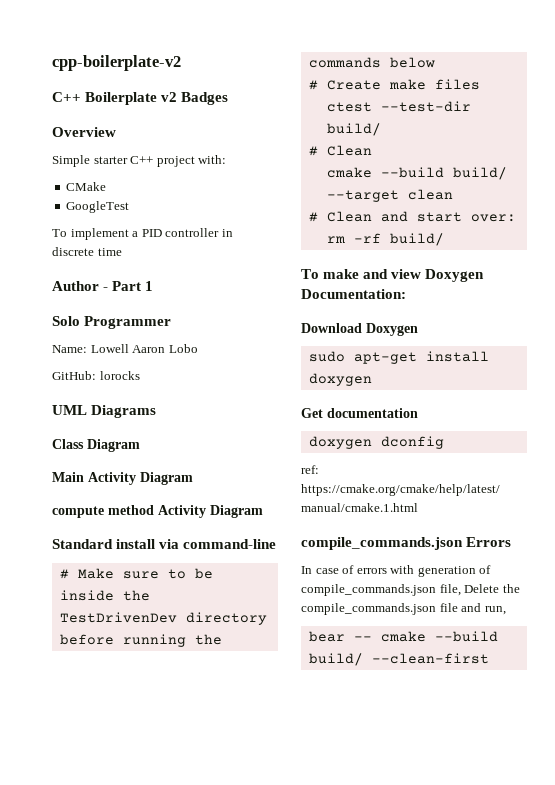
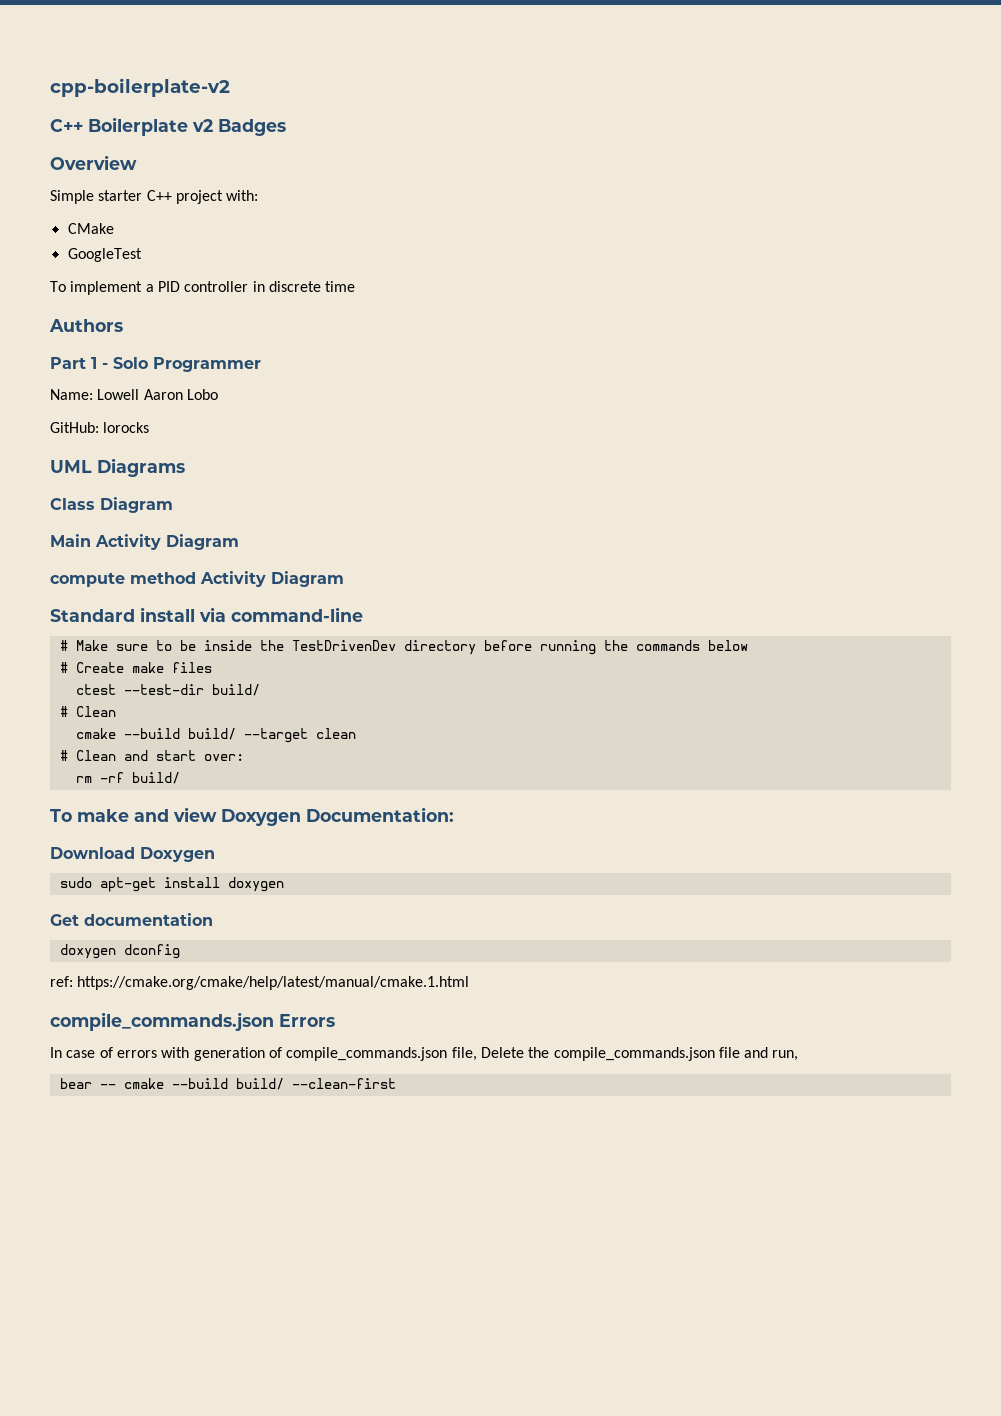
[52,281,109,291] Author - -> [49,319,123,332] Authors //
(154, 286) // -> [102,363,108,369] -

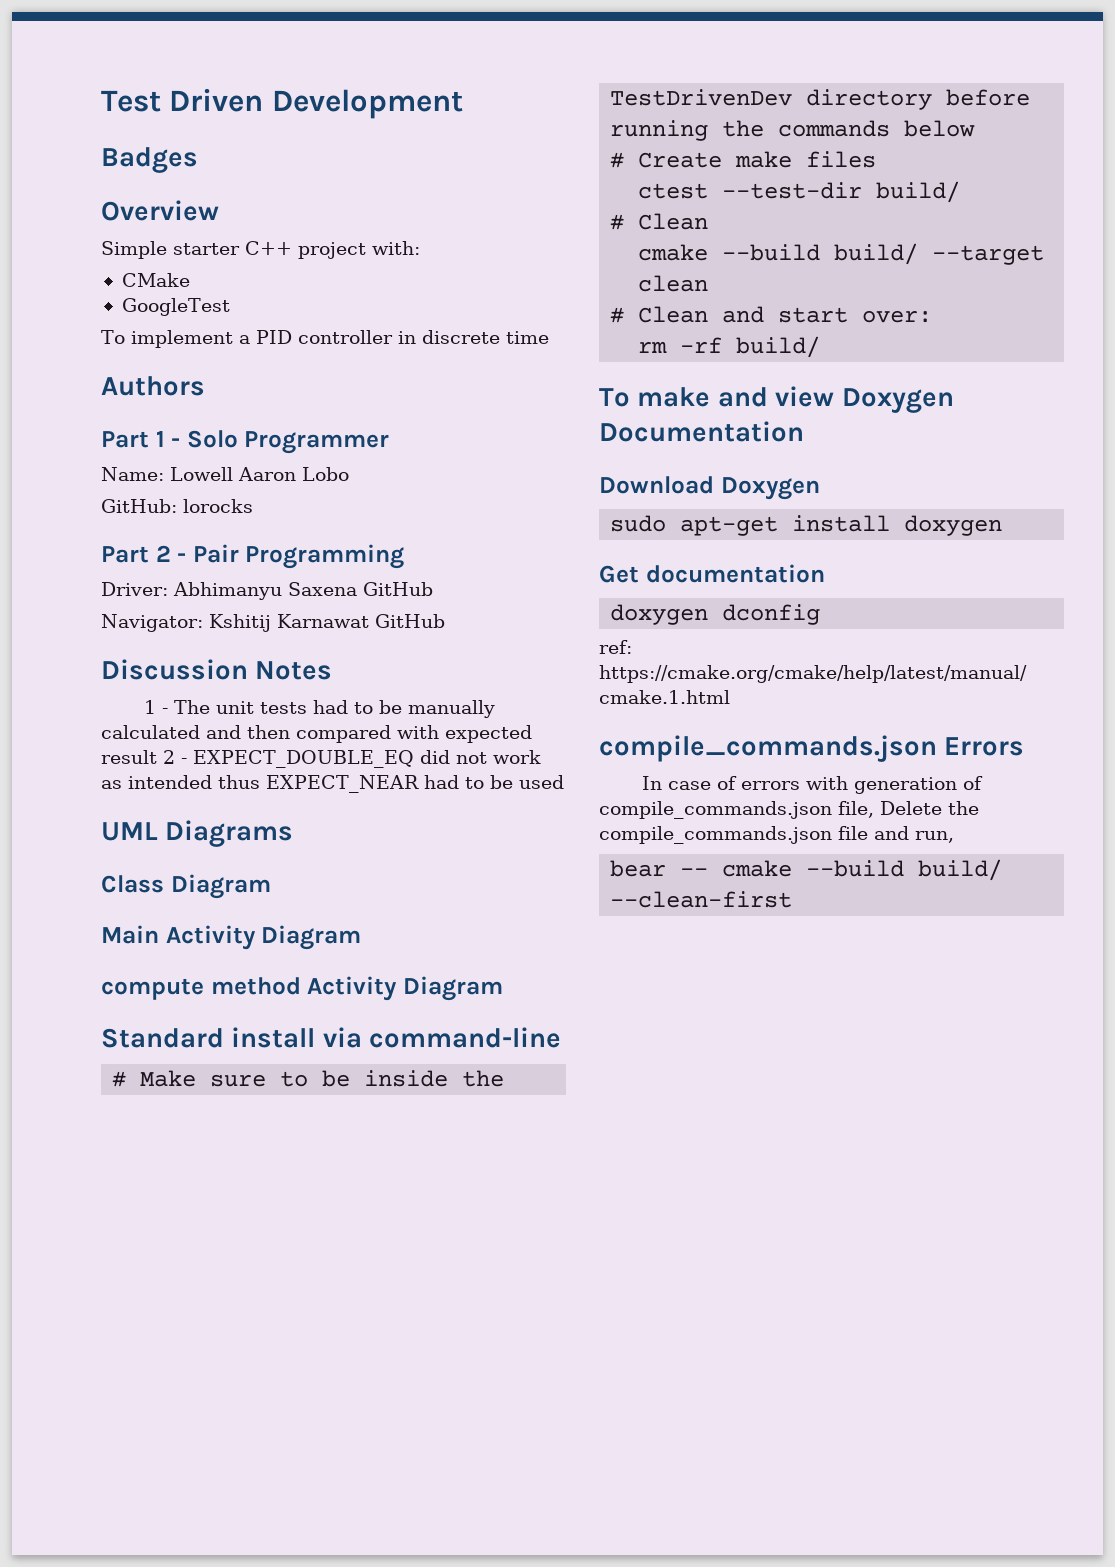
[50,78,230,97] [50,117,213,136] cpp-boilerplate-v2 // C++ Boilerplate v2 -> [101,88,463,119] Test Driven Development //
(150, 427) none -> [101,544,405,569] [101,582,433,600] [101,614,445,632] [101,659,333,680] [143,700,495,718] [101,725,532,743] [101,750,541,768] [101,775,564,793] // Part 2 - Pair Programming // Driver: Abhimanyu Saxena GitHub // Navigator: Kshitij Karnawat GitHub // Discussion Notes // 1 - The unit tests had to be manually calculated and then compared with expected result 2 - EXPECT_DOUBLE_EQ did not work as intended thus EXPECT_NEAR had to be used
[306,807,454,822] Documentation: -> [599,421,804,442] Documentation

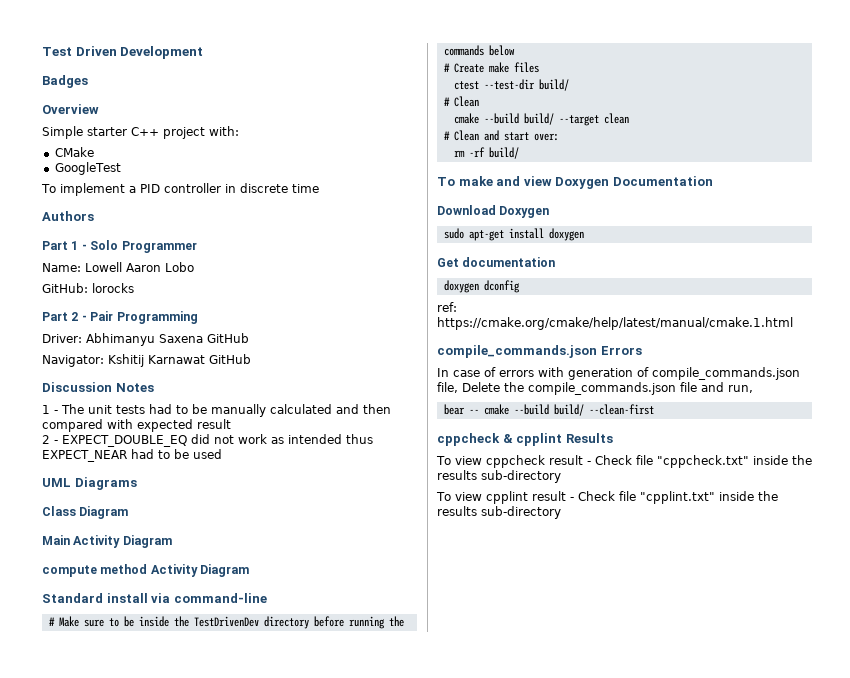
(157, 757) none -> (231, 424) //
(793, 899) none -> [437,433,613,446] [436,455,812,468] [437,470,561,483] [436,491,778,504] [437,506,561,519] // cppcheck & cpplint Results // To view cppcheck result - Check file "cppcheck.txt" inside the results sub-directory // To view cpplint result - Check file "cpplint.txt" inside the results sub-directory

